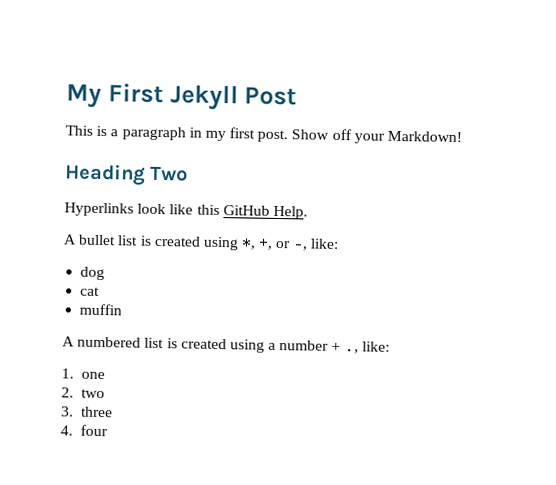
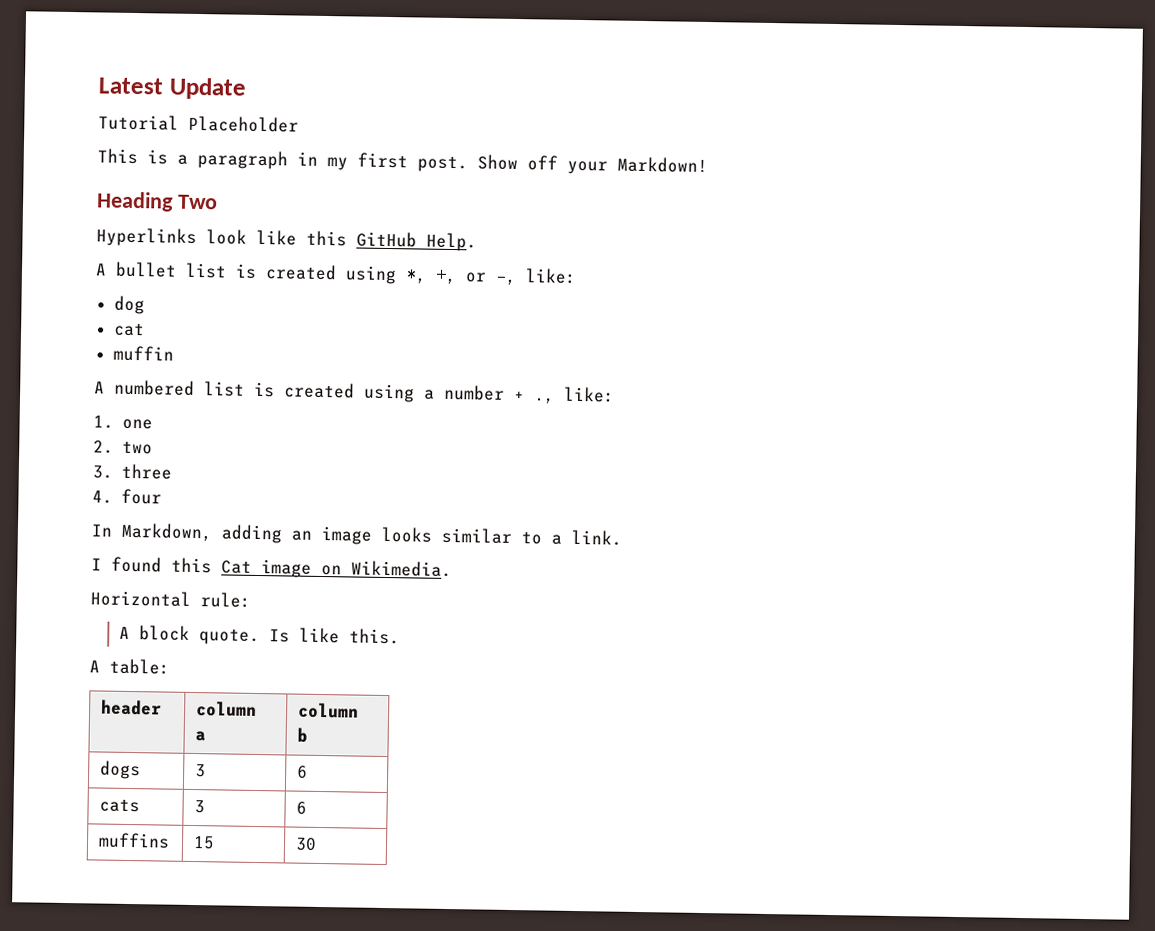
[66,83,298,111] My First Jekyll Post -> [98,77,247,100] [98,114,299,133] Latest Update // Tutorial Placeholder
(108, 430) none -> [91,522,622,546] [91,556,452,578] [90,590,251,608] [118,625,400,646] [89,658,170,675] [101,699,163,716] [196,701,258,717] [195,731,207,742] [298,702,360,719] [297,727,309,743] [100,760,142,780] [195,764,207,778] [297,765,309,779] [99,798,141,813] [194,800,206,814] [296,801,308,815] [98,832,171,849] [193,836,216,850] [295,837,318,851] // In Markdown, adding an image looks similar to a link. // I found this Cat image on Wikimedia. // Horizontal rule: // A block quote. Is like this. // A table: // header | column a | column b // dogs | 3 | 6 // cats | 3 | 6 // muffins | 15 | 30

